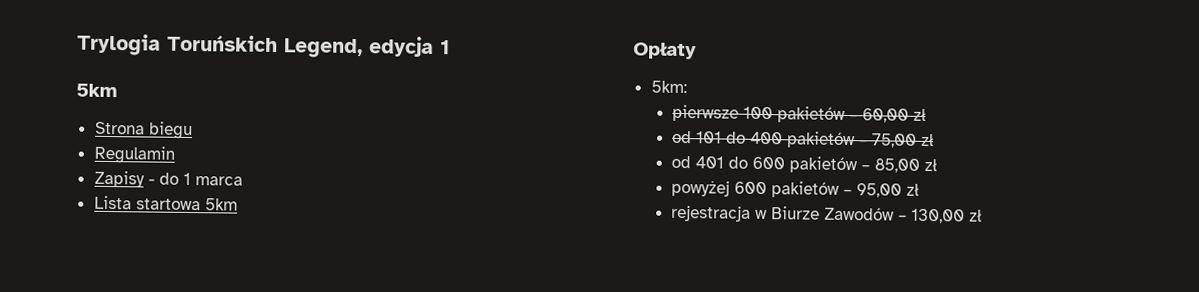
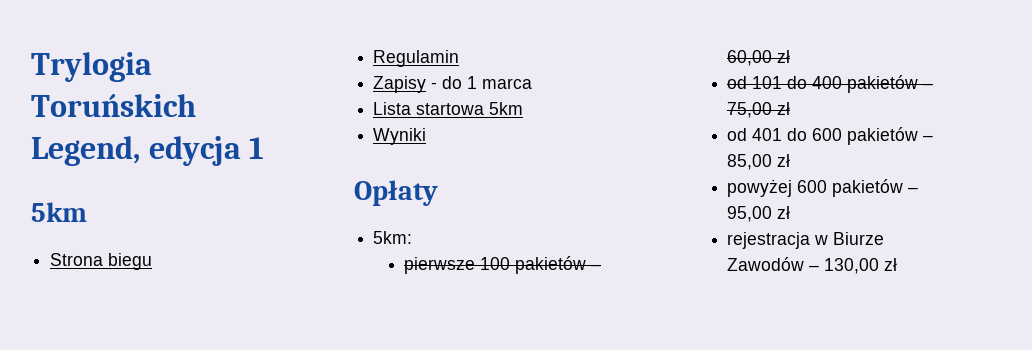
(238, 204) none -> [373,128,427,145] // Wyniki

